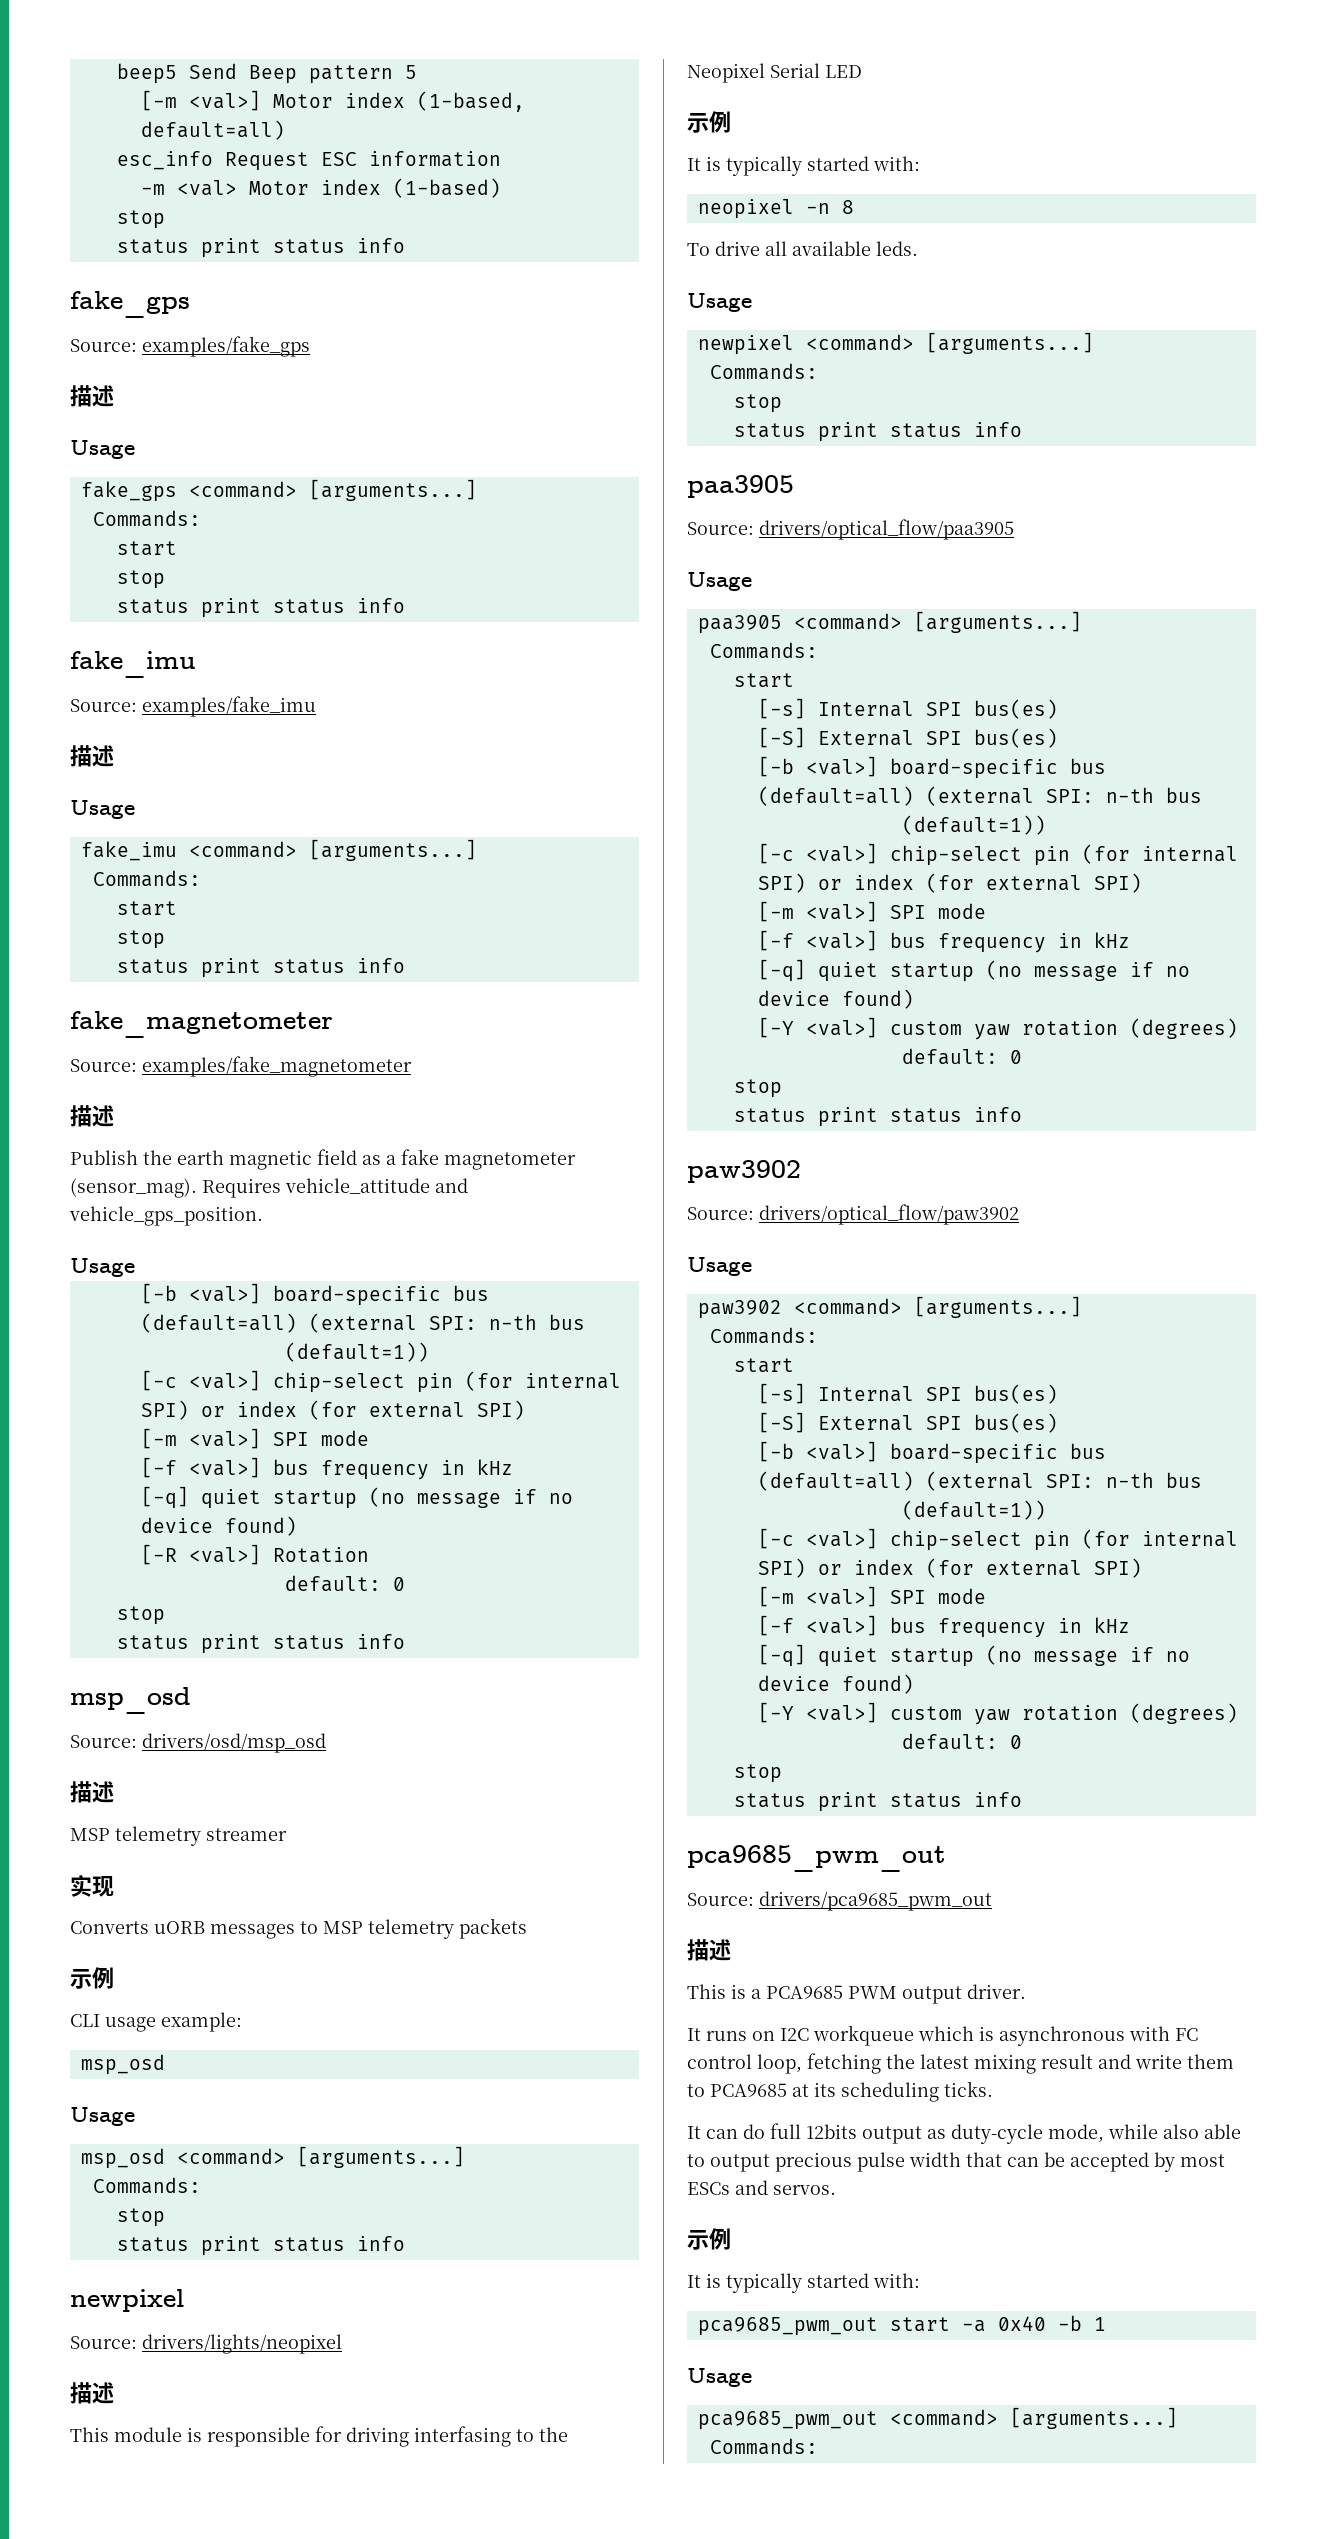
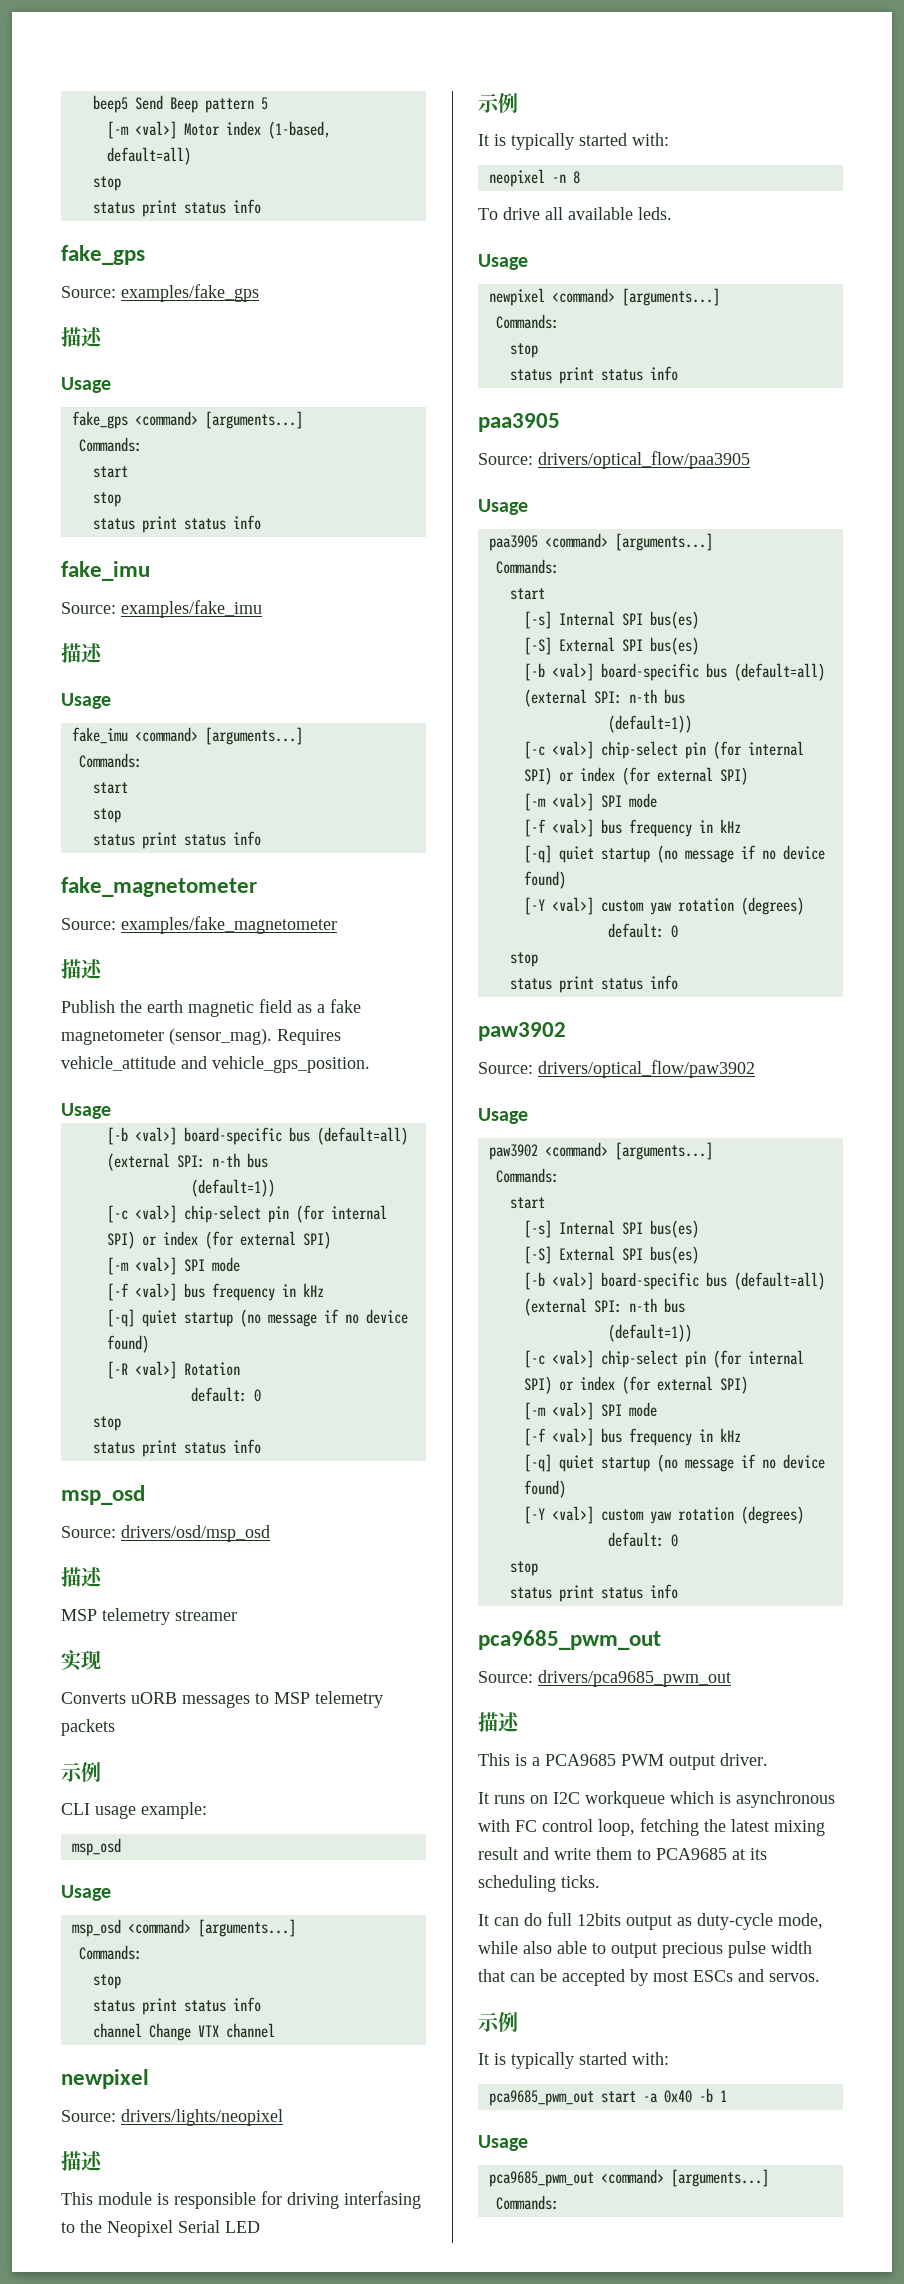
[116,151,501,171] [140,178,501,198] // esc_info Request ESC information // -m <val> Motor index (1-based) -> (191, 156) none
(405, 2243) none -> [92,2023,275,2041] // channel Change VTX channel

